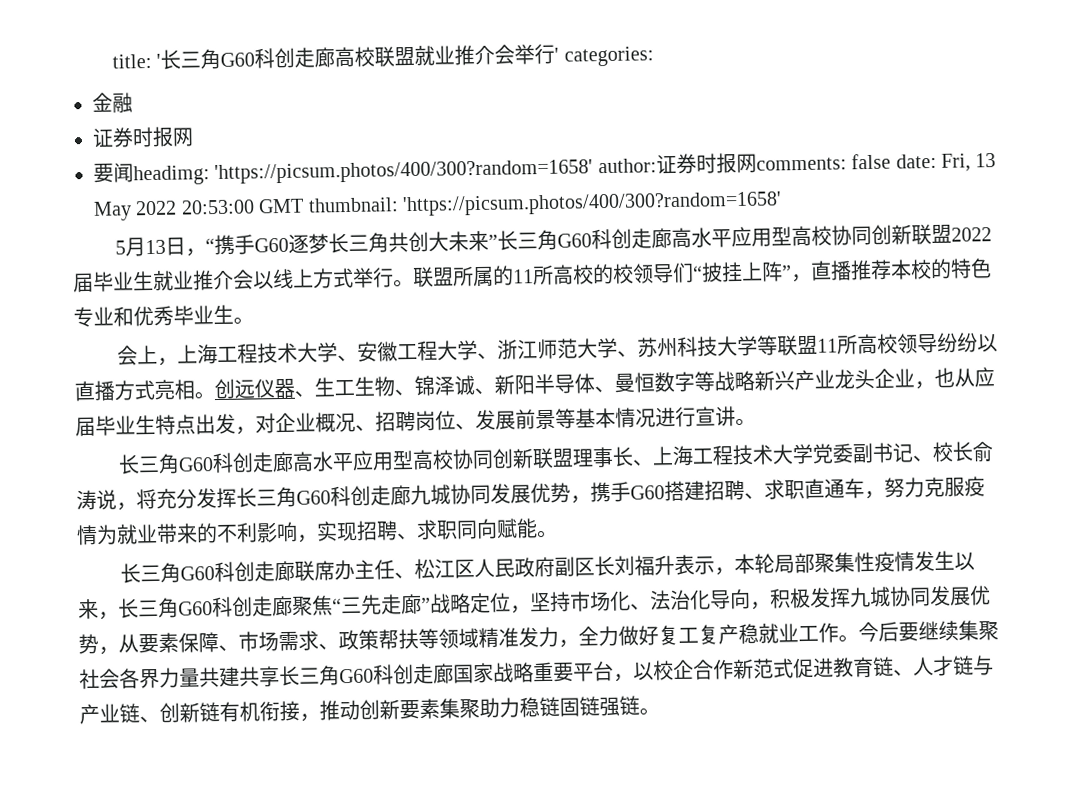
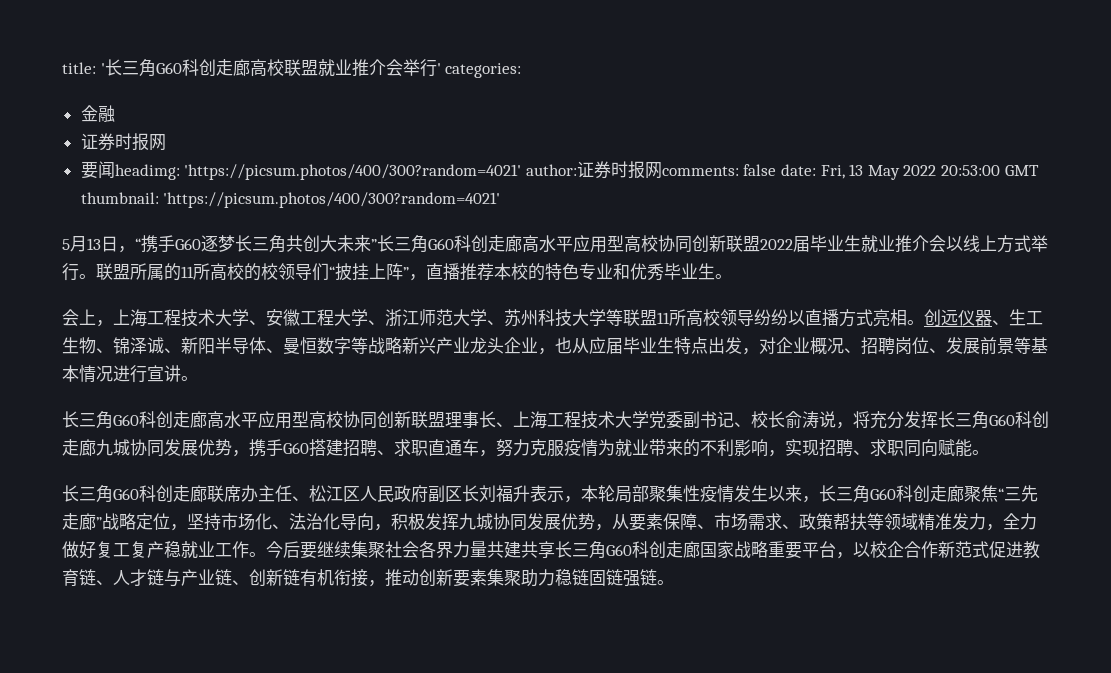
[214,159,594,185] 'https://picsum.photos/400/300?random=1658' -> [184,164,522,180] 'https://picsum.photos/400/300?random=4021'
[402,191,782,217] 'https://picsum.photos/400/300?random=1658' -> [163,192,501,208] 'https://picsum.photos/400/300?random=4021'

